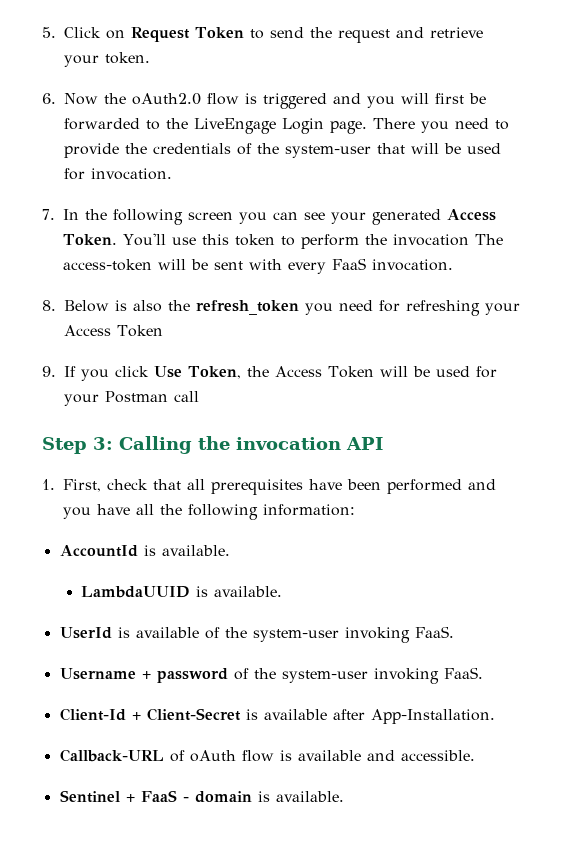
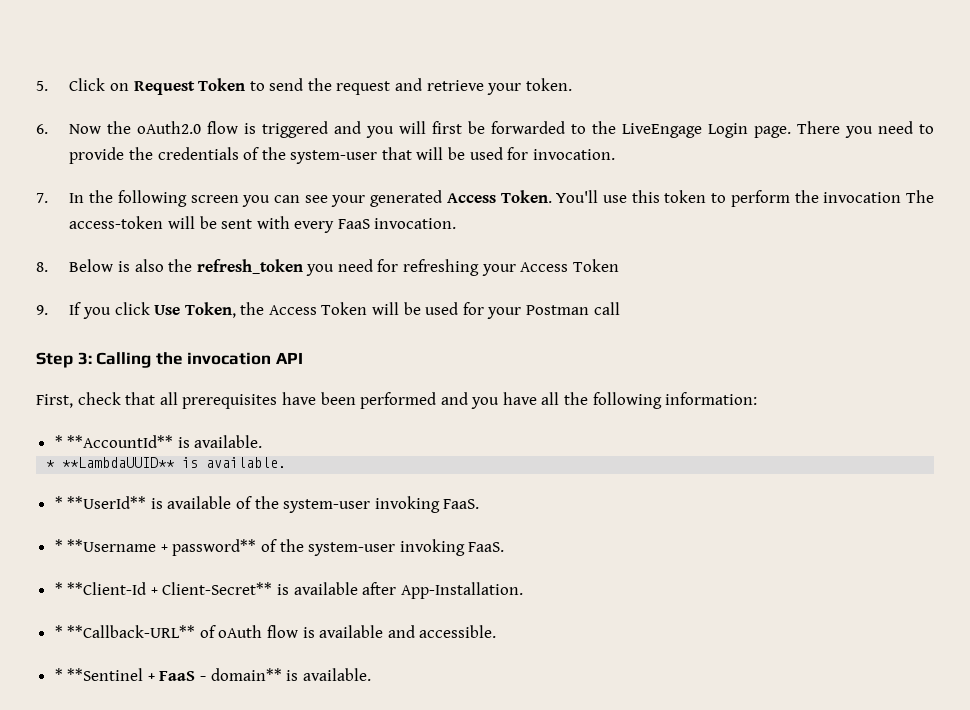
[42,479,55,490] 1. -> (303, 358) none
[59,545,230,557] [80,586,282,598] [59,627,112,639] AccountId is available. // LambdaUUID is available. // UserId -> [54,435,263,448] [46,457,287,468] [54,496,147,509] * **AccountId** is available. // * **LambdaUUID** is available. // * **UserId**
[59,667,483,684] [59,708,241,721] Username + password of the system-user invoking FaaS. // Client-Id + Client-Secret -> [54,539,505,556] [54,582,273,595] * **Username + password** of the system-user invoking FaaS. // * **Client-Id + Client-Secret**
[59,749,164,762] Callback-URL -> [54,625,196,638] * **Callback-URL**
[59,790,120,803] Sentinel -> [54,668,144,681] * **Sentinel
[194,791,252,803] domain -> [210,668,282,681] domain**

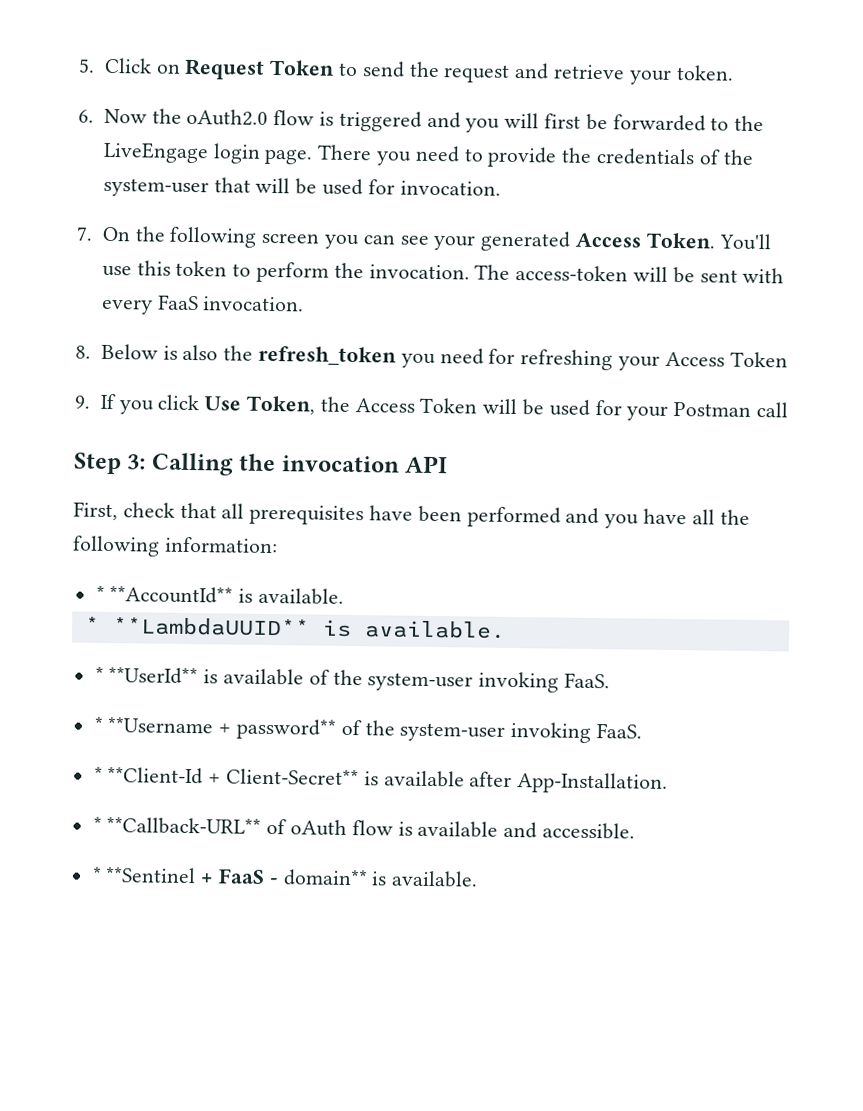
[708,123,749,138] Login -> [212,143,261,164] login
[69,193,85,203] In -> [101,226,131,242] On
[823,192,902,203] invocation -> [368,264,470,280] invocation.

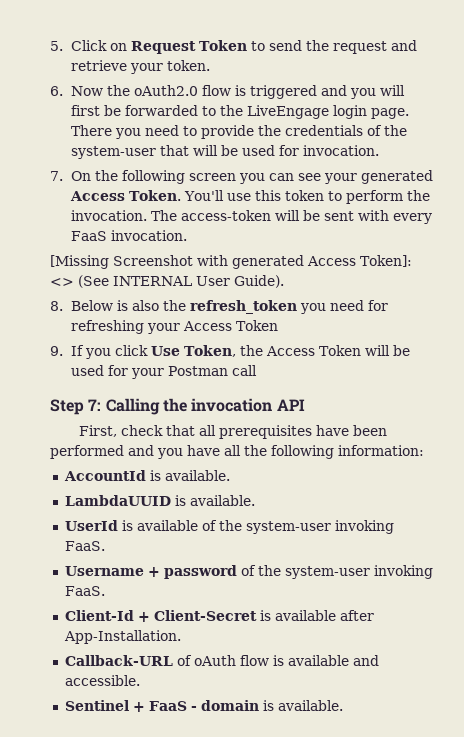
(305, 304) none -> [50,255,412,269] [50,275,284,288] // [Missing Screenshot with generated Access Token]: <> (See INTERNAL User Guide).
[127,454,147,470] 3: -> [88,399,102,411] 7:
[95,585,345,605] [84,616,506,639] [94,666,199,685] * **AccountId** is available. // * **LambdaUUID** is available. // * **UserId** -> [63,470,230,481] [64,495,255,506] [64,520,118,531] AccountId is available. // LambdaUUID is available. // UserId
[93,716,643,743] [93,766,360,786] * **Username + password** of the system-user invoking FaaS. // * **Client-Id + Client-Secret** -> [64,565,433,579] [64,586,105,596] [64,610,257,622] Username + password of the system-user invoking FaaS. // Client-Id + Client-Secret
[92,816,262,835] * **Callback-URL** -> [64,655,173,666] Callback-URL
[91,866,197,884] * **Sentinel -> [64,700,129,711] Sentinel
[282,869,368,887] domain** -> [200,700,259,711] domain

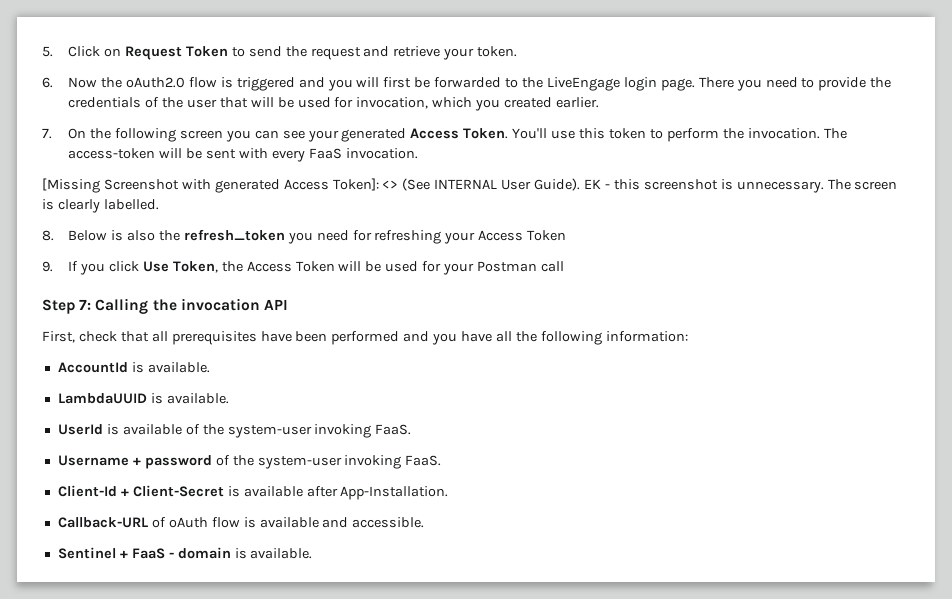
[71,146,157,159] system-user -> [186,99,217,108] user
[303,145,380,156] invocation. -> [356,97,600,111] invocation, which you created earlier.
(284, 281) none -> [584,179,898,193] [42,199,159,213] EK - this screenshot is unnecessary. The screen is clearly labelled.

